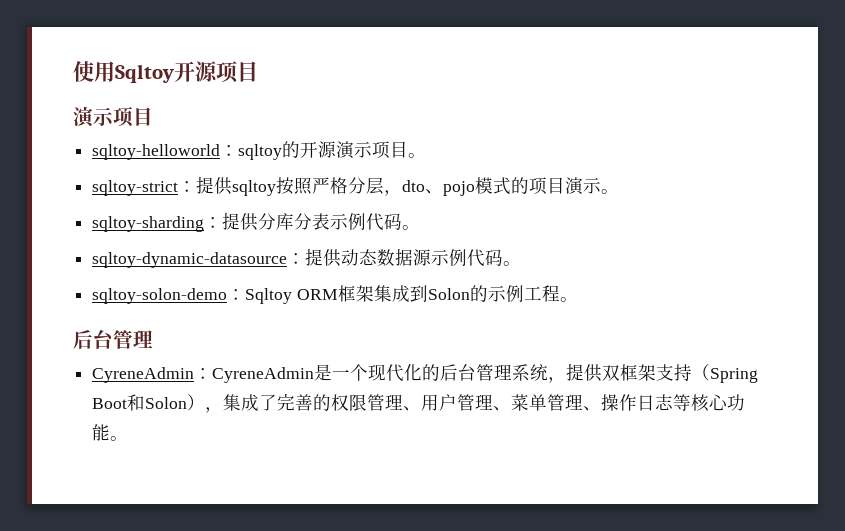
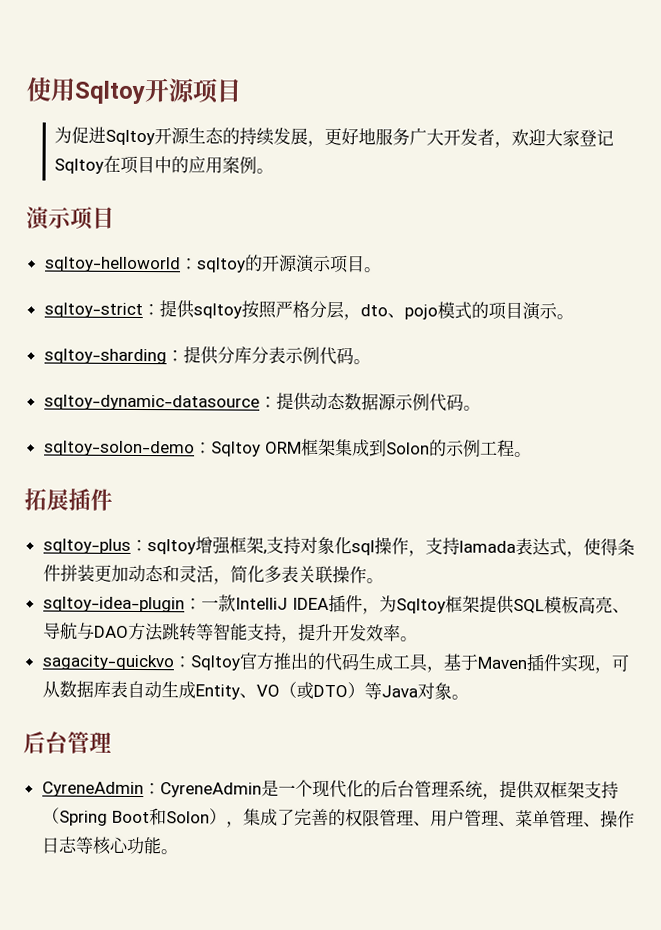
(258, 71) none -> [54,126,615,148] [54,155,275,174] // 为促进Sqltoy开源生态的持续发展，更好地服务广大开发者，欢迎大家登记Sqltoy在项目中的应用案例。
(578, 299) none -> [24,488,113,511] [42,536,635,558] [42,564,384,585] [42,594,630,615] [42,622,418,643] [41,652,630,674] [41,680,469,700] // 拓展插件 // sqltoy-plus：sqltoy增强框架,支持对象化sql操作，支持lamada表达式，使得条件拼装更加动态和灵活，简化多表关联操作。 // sqltoy-idea-plugin：一款IntelliJ IDEA插件，为Sqltoy框架提供SQL模板高亮、导航与DAO方法跳转等智能支持，提升开发效率。 // sagacity-quickvo：Sqltoy官方推出的代码生成工具，基于Maven插件实现，可从数据库表自动生成Entity、VO（或DTO）等Java对象。

